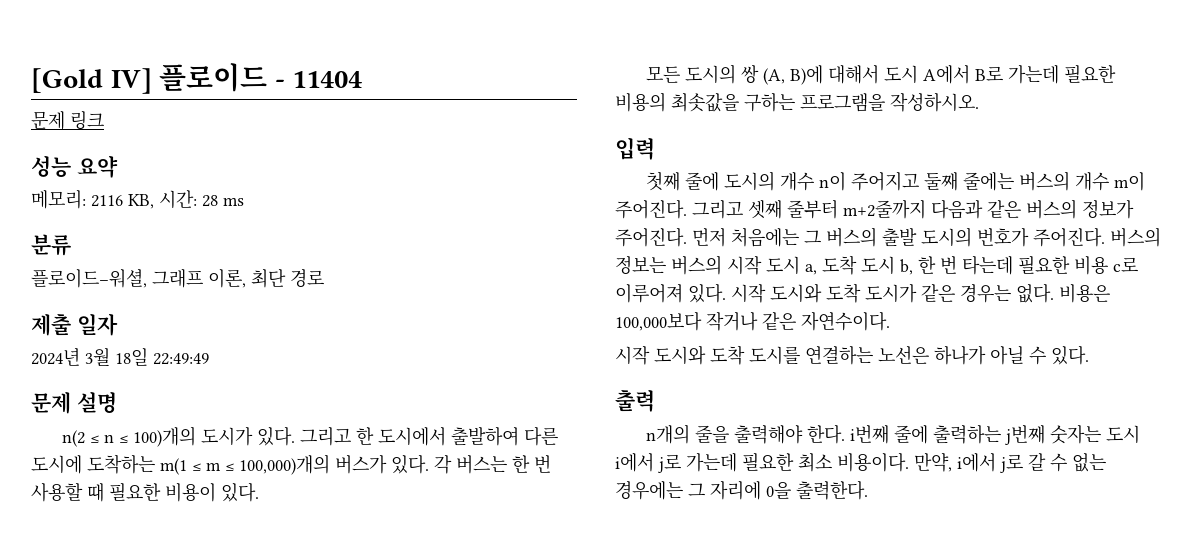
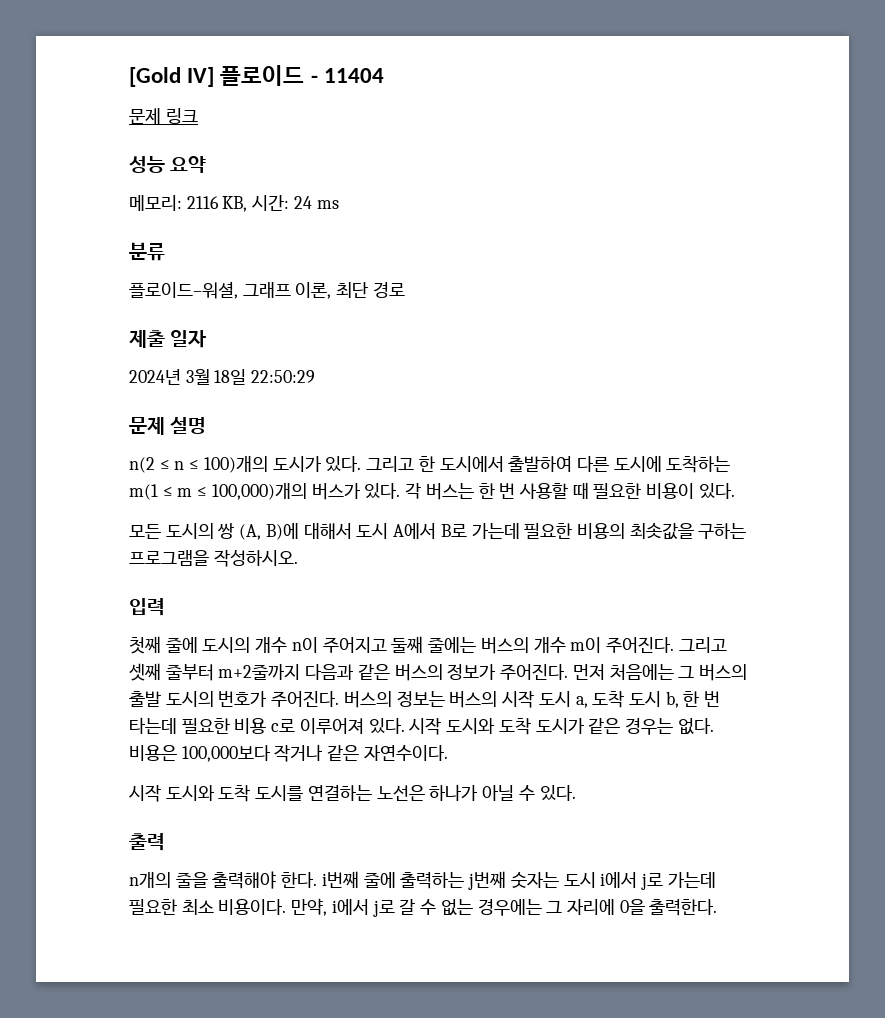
[202,195,218,207] 28 -> [293,196,312,209] 24
[153,353,209,365] 22:49:49 -> [251,370,316,383] 22:50:29

